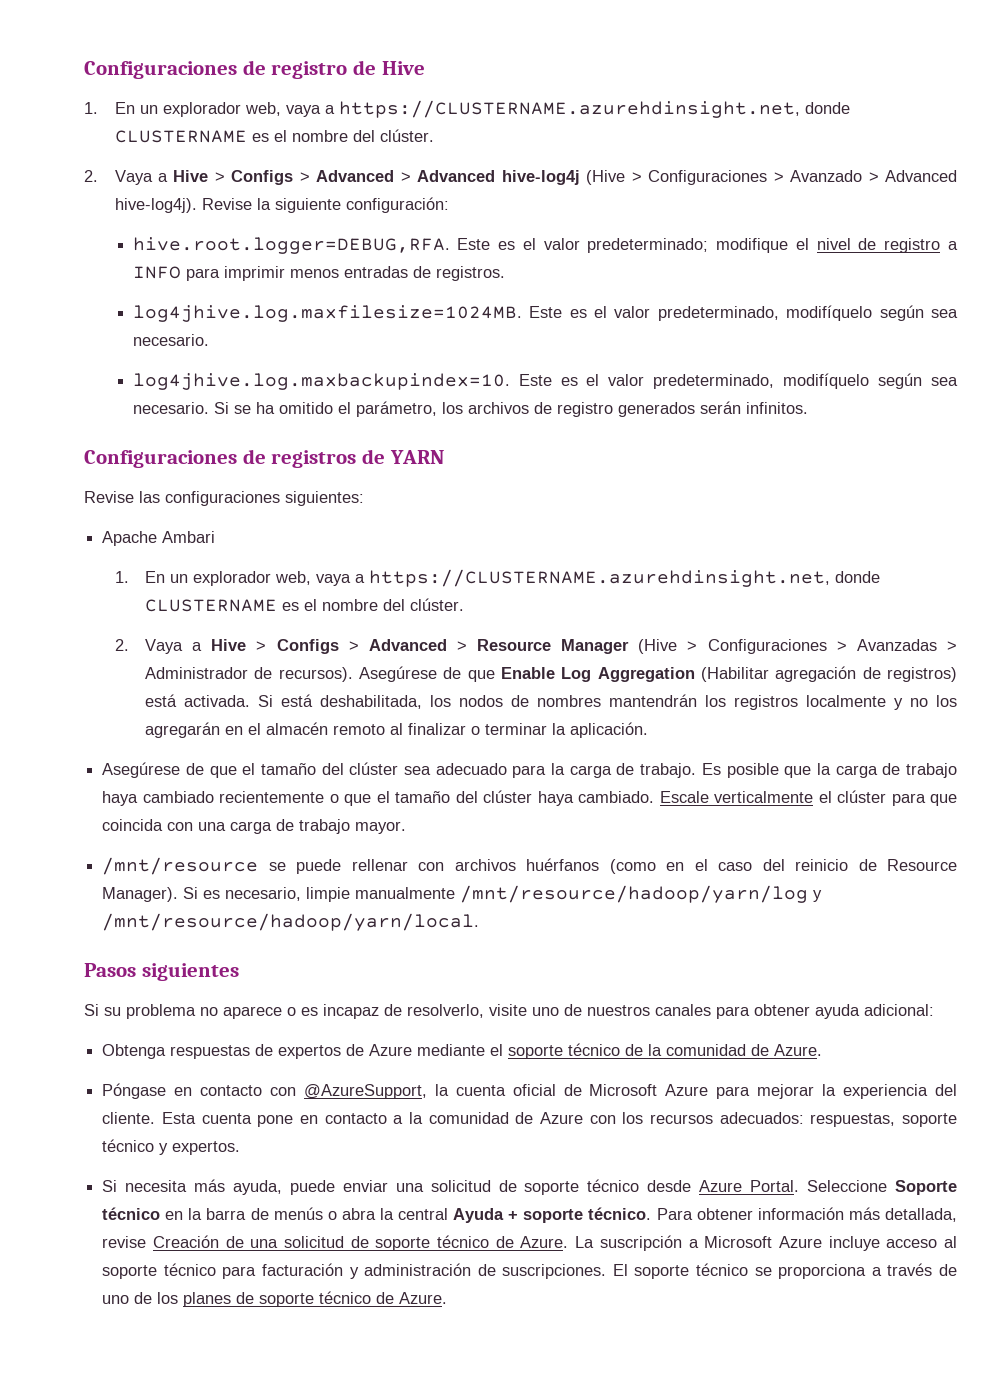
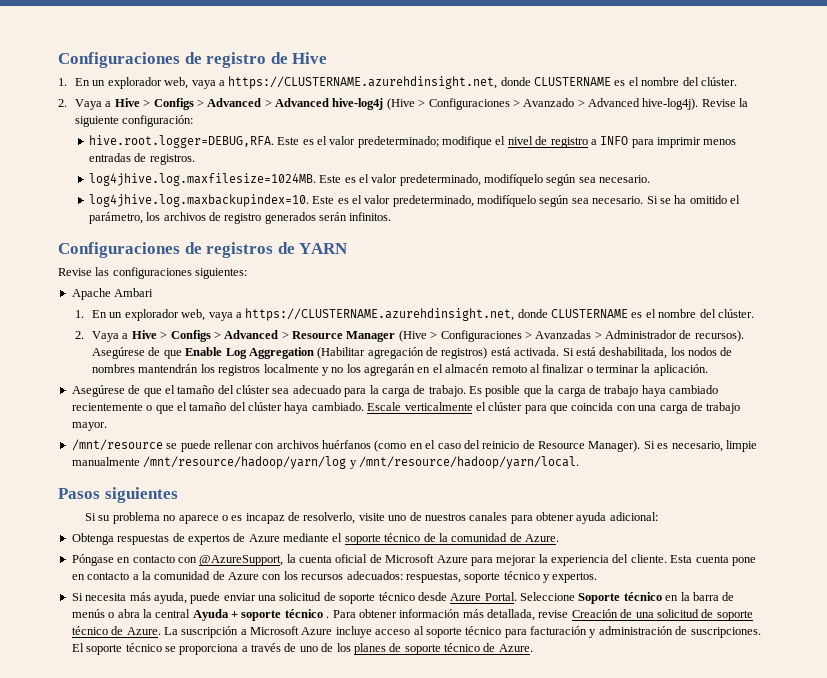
[588,1207,652,1220] técnico. -> [284,609,330,618] técnico .

